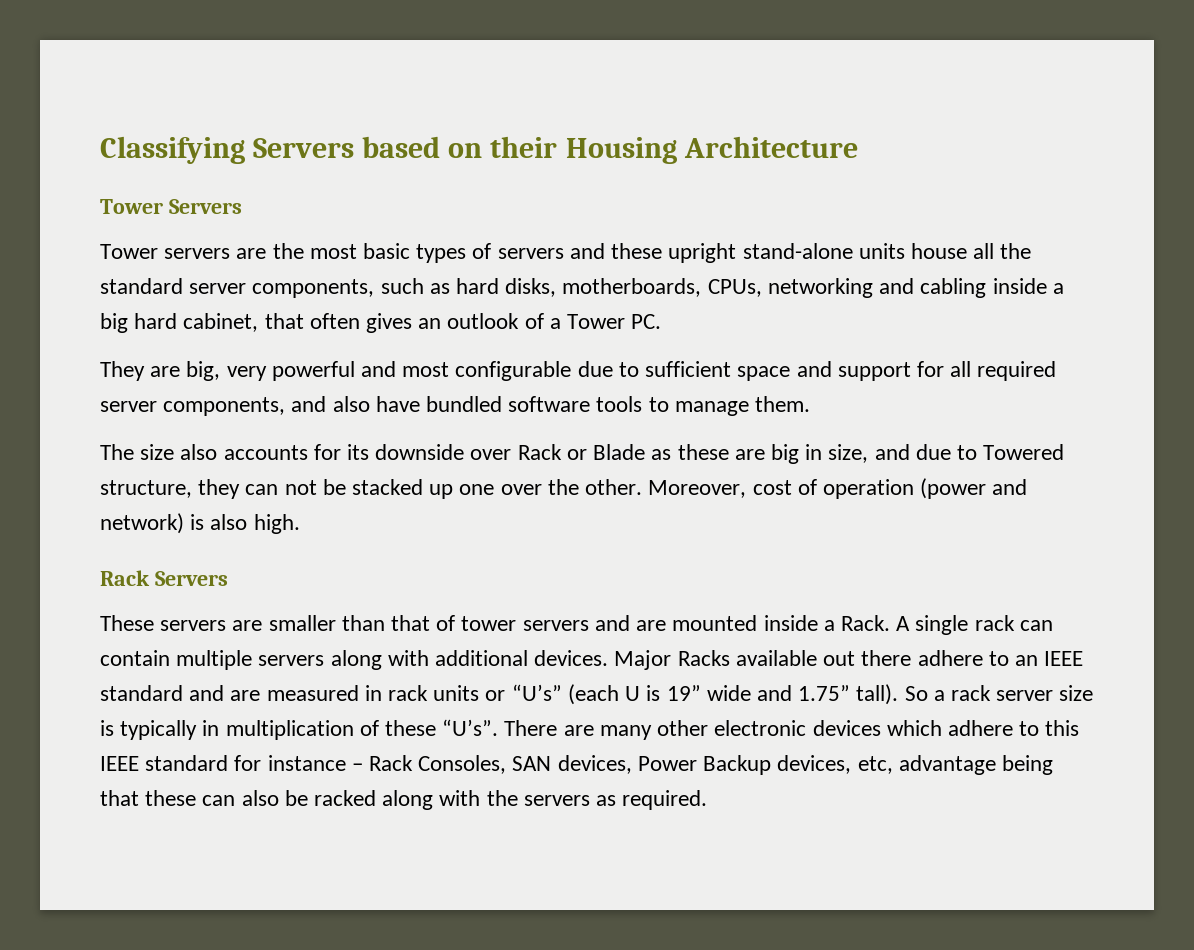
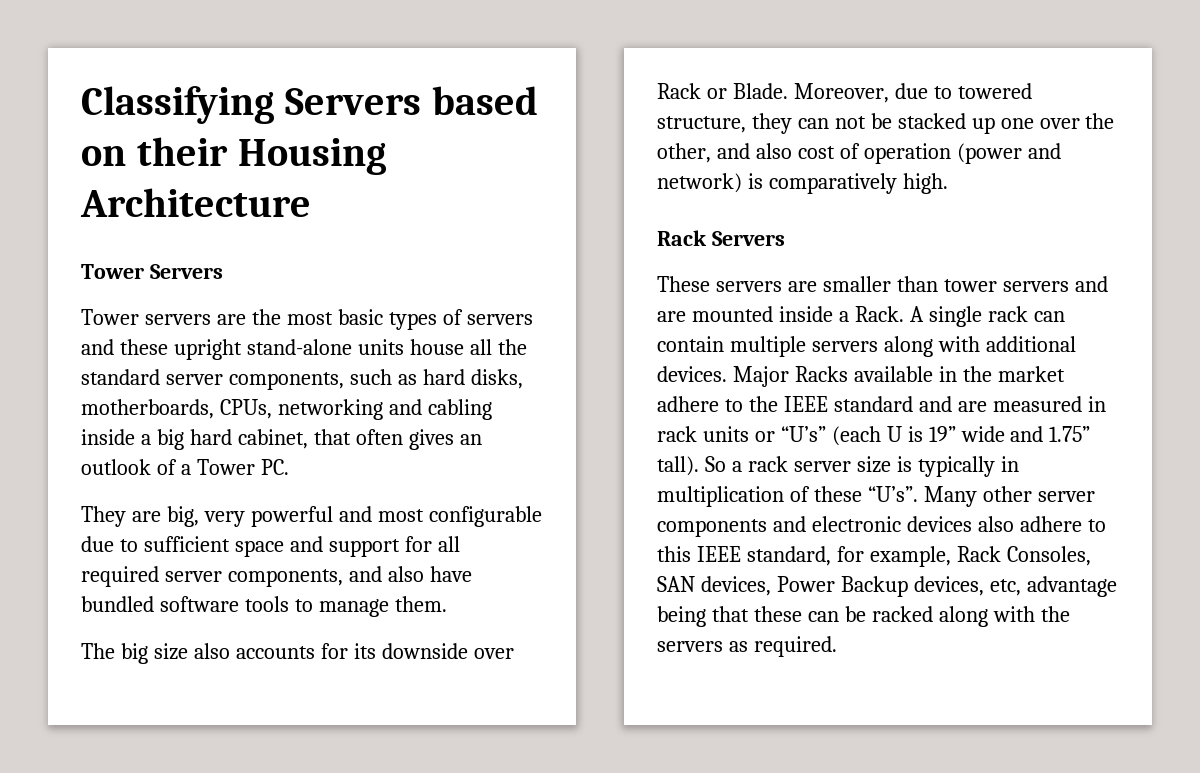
(134, 452) none -> [120,643,148,664] big
[593,444,1065,464] Blade as these are big in size, and due to Towered -> [732,83,1032,103] Blade. Moreover, due to towered
[585,479,747,498] other. Moreover, -> [657,143,792,163] other, and also
[210,514,248,530] also -> [768,173,897,194] comparatively
[391,615,456,631] that of -> (938, 284) none
[823,650,1038,666] out there adhere to an -> [938,366,1065,382] [657,396,778,412] in the market adhere to the
[504,720,709,740] There are many other -> [923,486,1095,507] [657,516,806,537] Many other server components and
[886,720,942,736] which -> [977,516,1014,532] also
[145,755,363,771] standard for instance – -> [746,546,951,567] standard, for example,
[241,790,279,806] also -> (839, 616) none

